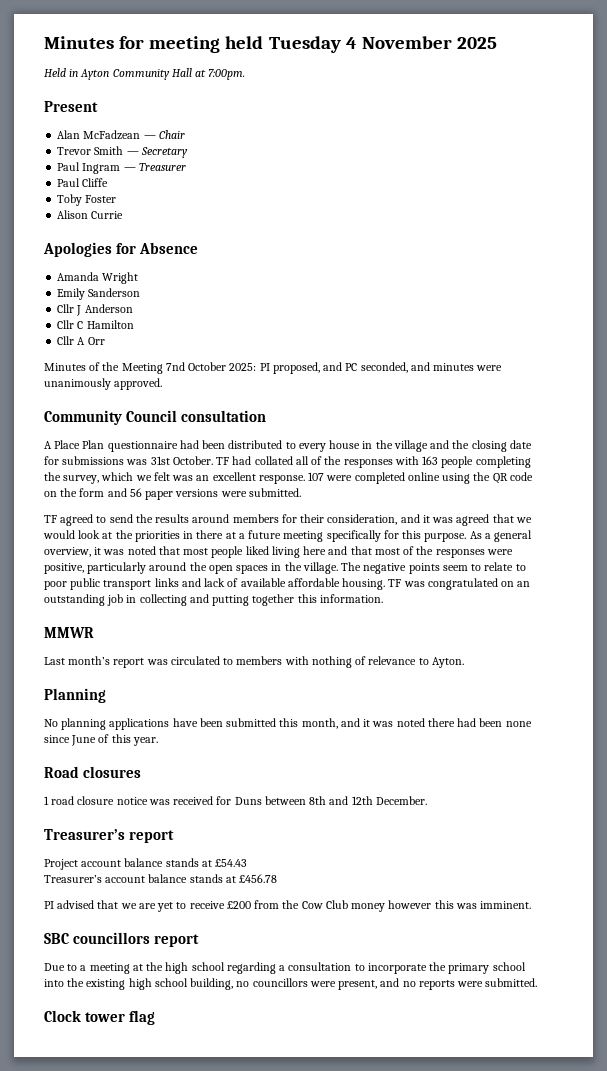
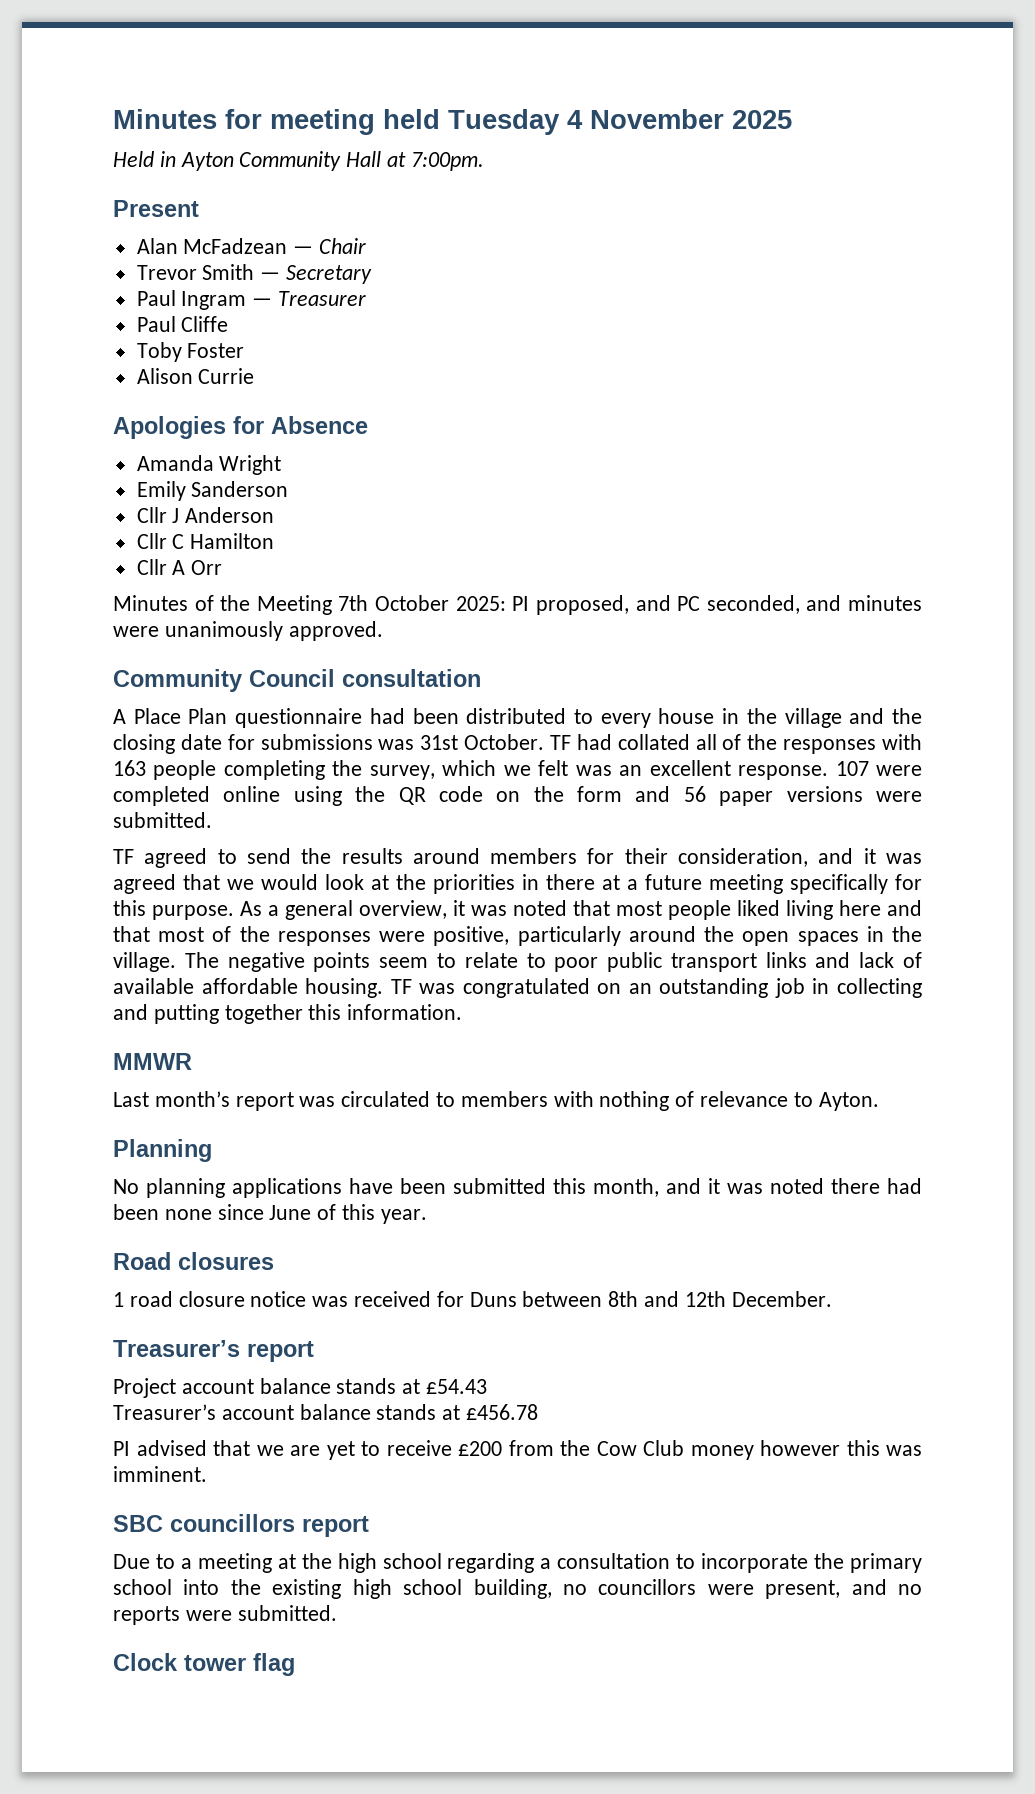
[165,362,185,371] 7nd -> [338,595,369,611] 7th

